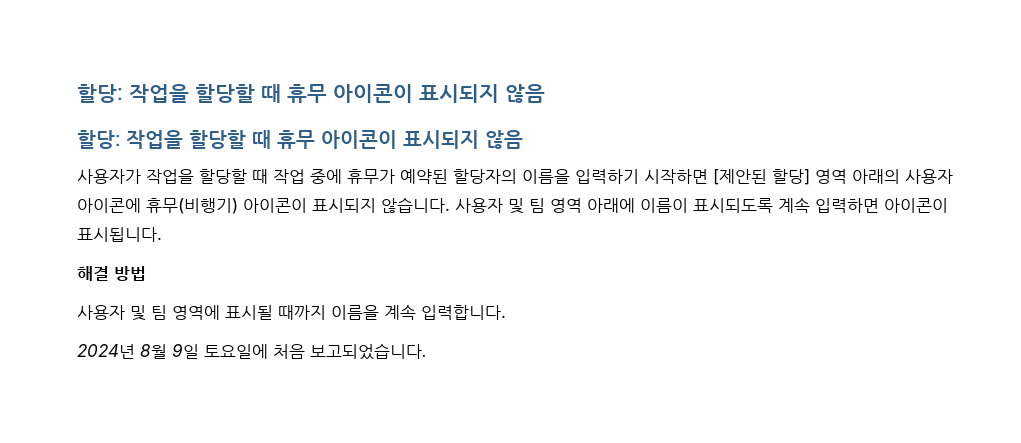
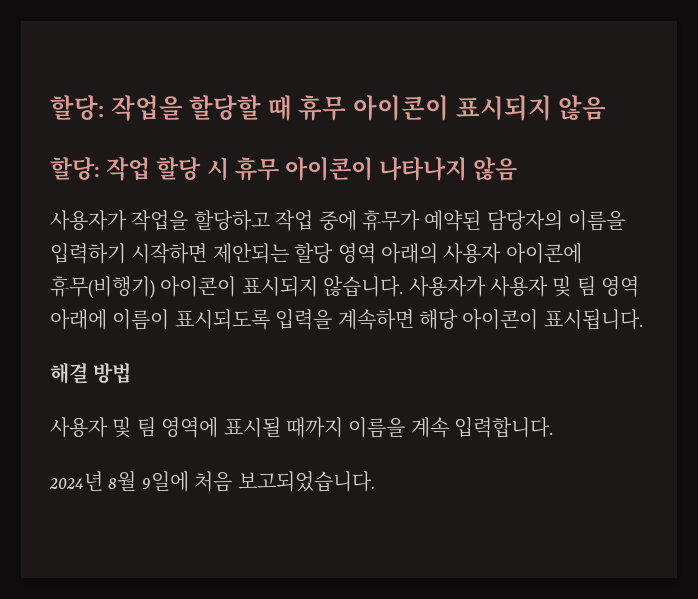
[126,130,479,149] 작업을 할당할 때 휴무 아이콘이 표시되지 -> [106,157,468,181] 작업 할당 시 휴무 아이콘이 나타나지
[199,169,268,184] 할당할 때 -> [193,210,270,231] 할당하고
[453,169,517,184] 할당자의 -> [486,210,563,231] 담당자의
[713,169,810,185] [제안된 할당] -> [212,243,334,264] 제안되는 할당
(450, 205) none -> [408,276,486,297] 사용자가
[778,197,879,213] 계속 입력하면 -> [275,309,458,330] 입력을 계속하면 해당
[172,343,268,359] 9일 토요일에 -> [141,471,189,492] 9일에

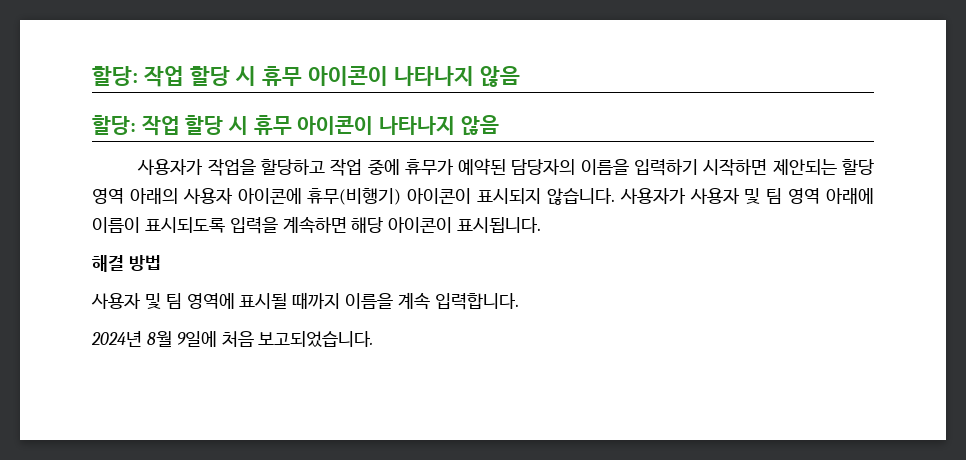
[50,95,552,121] 할당: 작업을 할당할 때 휴무 아이콘이 표시되지 -> [92,66,474,87] 할당: 작업 할당 시 휴무 아이콘이 나타나지

